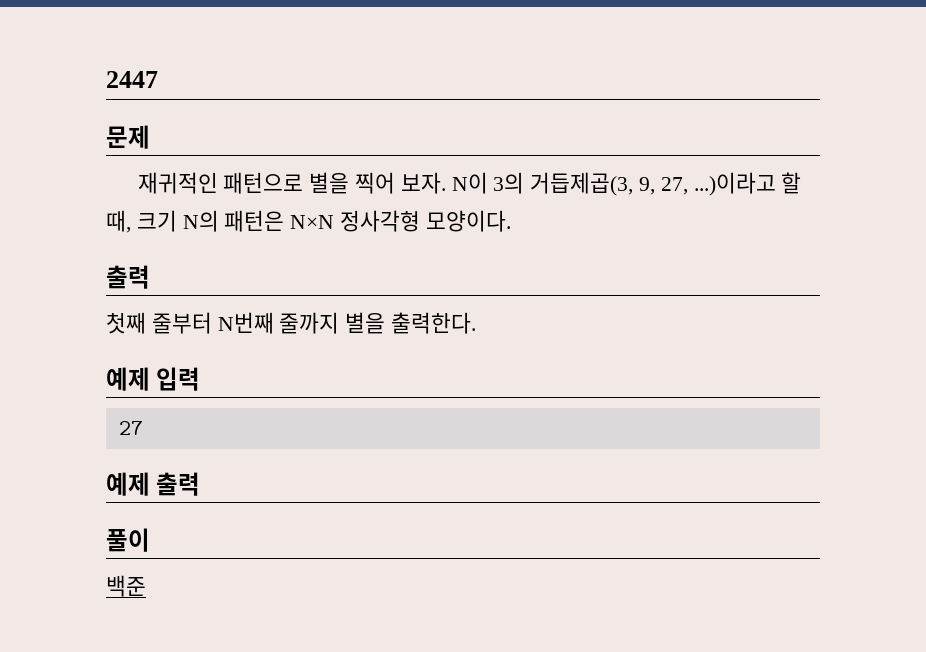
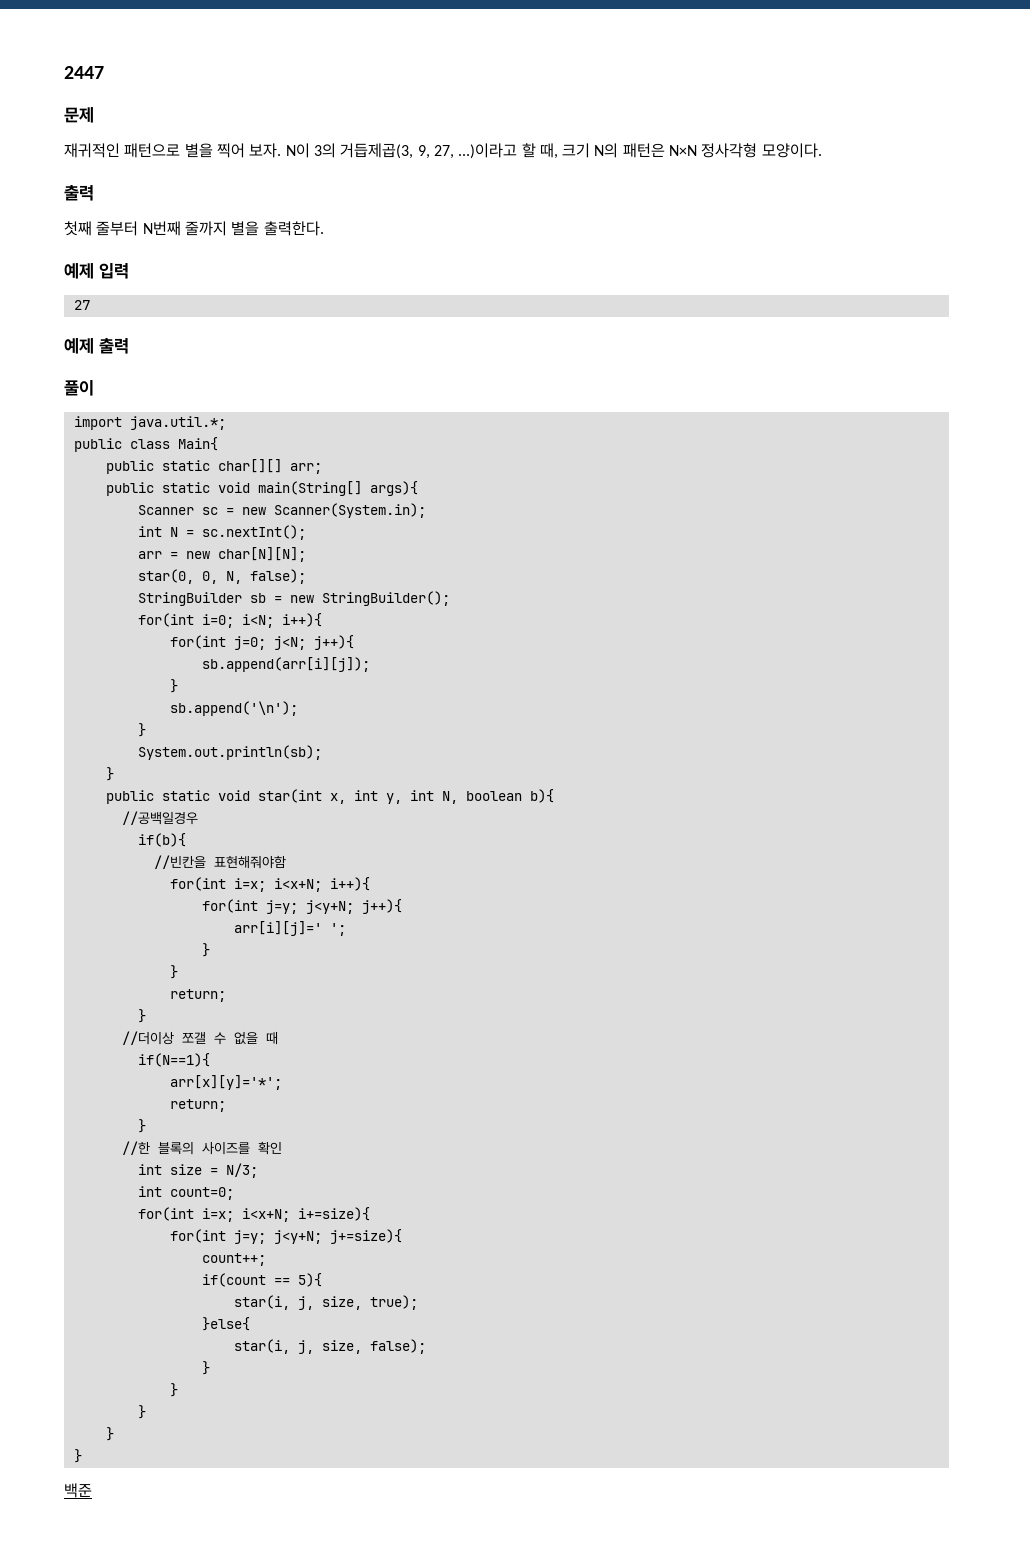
(150, 540) none -> [73,416,226,430] [73,437,218,452] [105,459,322,474] [105,481,418,496] [137,503,426,518] [137,525,306,540] [137,547,306,562] [137,569,306,584] [137,591,450,606] [137,613,322,628] [169,635,354,650] [201,657,370,672] [169,679,178,693] [169,701,298,716] [137,723,146,737] [137,745,322,760] [105,767,114,781] [105,789,554,804] [121,811,198,825] [137,833,186,847] [153,855,286,869] [169,877,370,892] [201,899,402,914] [233,921,346,936] [201,943,210,957] [169,965,178,979] [169,989,226,1002] [137,1009,146,1023] [121,1031,278,1045] [137,1053,210,1067] [169,1075,282,1090] [169,1099,226,1112] [137,1119,146,1133] [121,1141,282,1155] [137,1163,258,1178] [137,1186,234,1200] [137,1207,370,1222] [169,1229,402,1244] [201,1253,266,1266] [201,1273,322,1287] [233,1295,418,1310] [201,1317,250,1331] [233,1339,426,1354] [201,1361,210,1375] [169,1383,178,1397] [137,1405,146,1419] [105,1427,114,1441] [73,1449,82,1463] // import java.util.*; // public class Main{ // public static char[][] arr; // public static void main(String[] args){ // Scanner sc = new Scanner(System.in); // int N = sc.nextInt(); // arr = new char[N][N]; // star(0, 0, N, false); // StringBuilder sb = new StringBuilder(); // for(int i=0; i<N; i++){ // for(int j=0; j<N; j++){ // sb.append(arr[i][j]); // } // sb.append('\n'); // } // System.out.println(sb); // } // public static void star(int x, int y, int N, boolean b){ // //공백일경우 // if(b){ // //빈칸을 표현해줘야함 // for(int i=x; i<x+N; i++){ // for(int j=y; j<y+N; j++){ // arr[i][j]=' '; // } // } // return; // } // //더이상 쪼갤 수 없을 때 // if(N==1){ // arr[x][y]='*'; // return; // } // //한 블록의 사이즈를 확인 // int size = N/3; // int count=0; // for(int i=x; i<x+N; i+=size){ // for(int j=y; j<y+N; j+=size){ // count++; // if(count == 5){ // star(i, j, size, true); // }else{ // star(i, j, size, false); // } // } // } // } // }

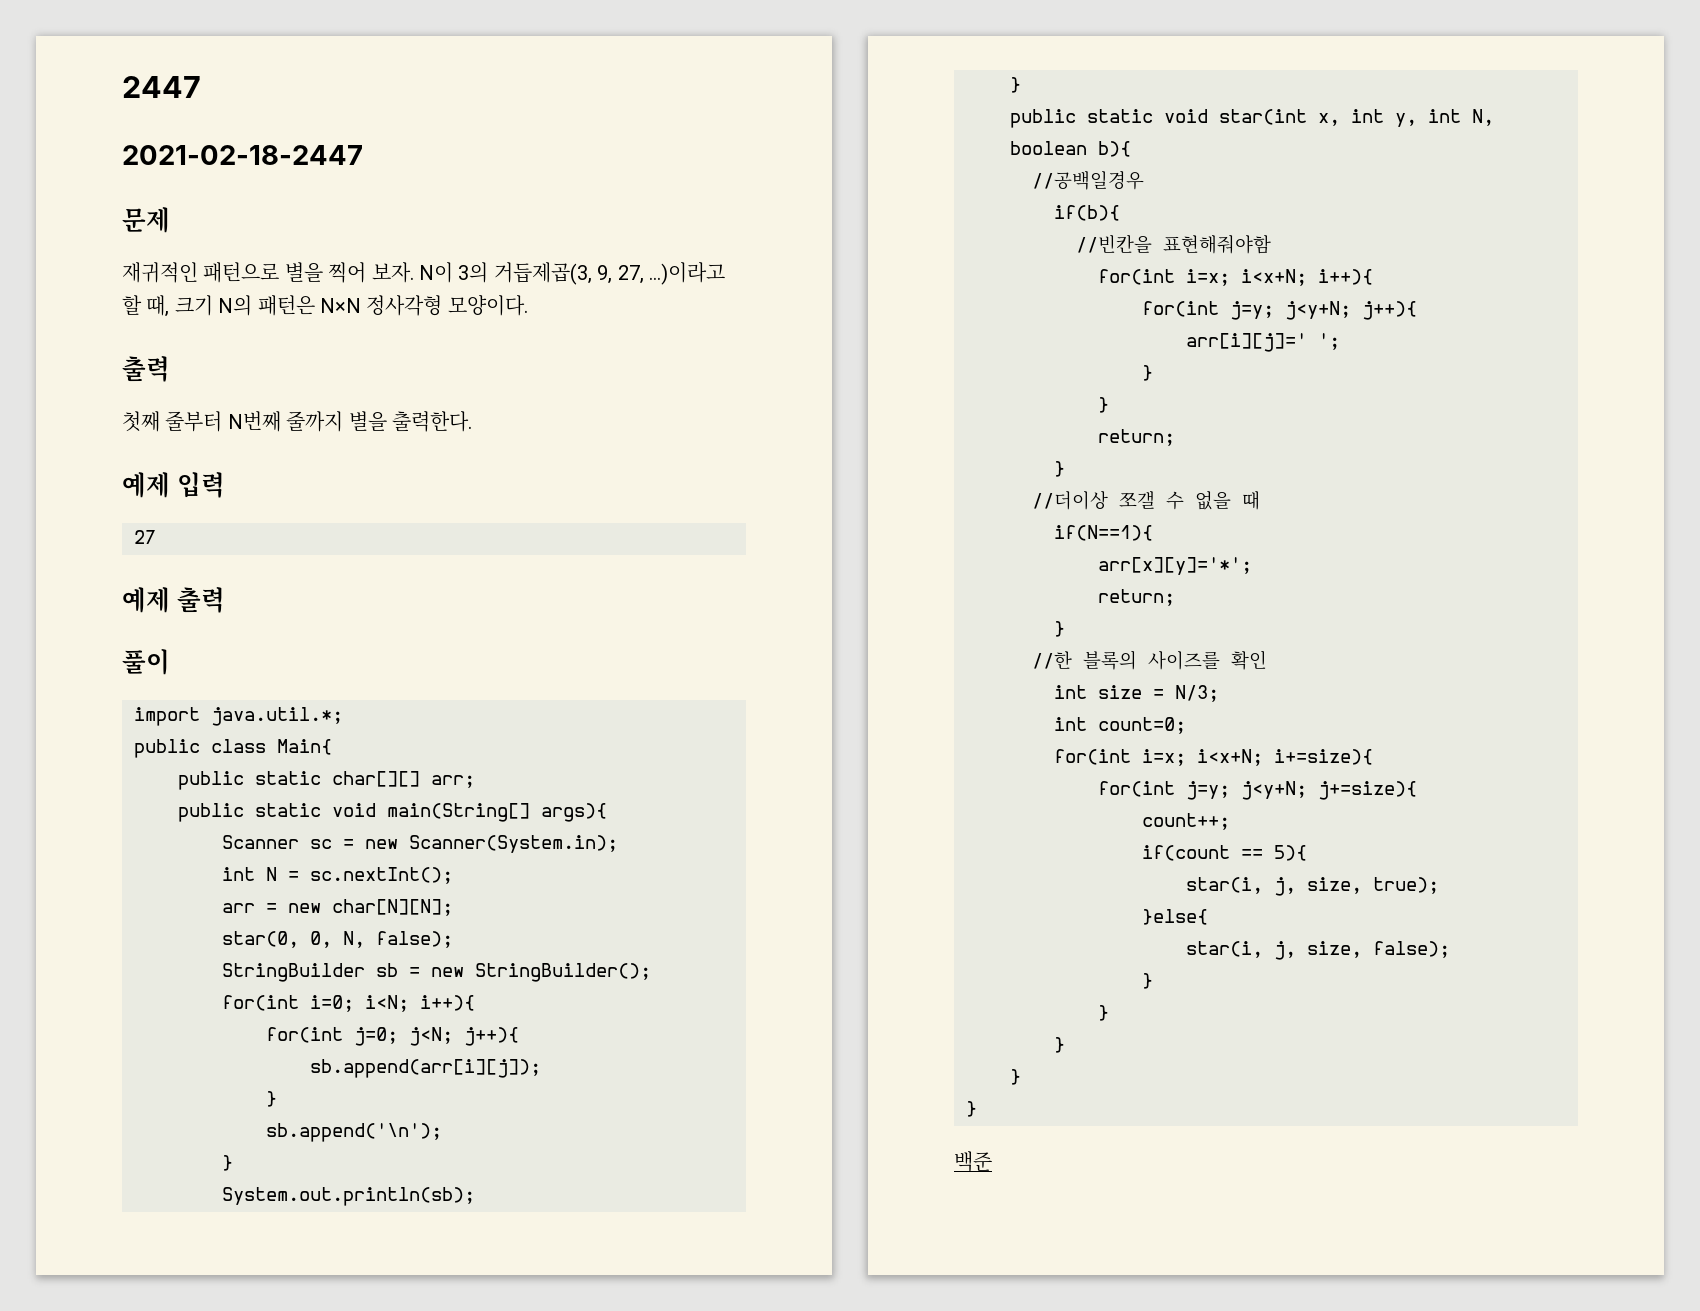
(104, 72) none -> [122,145,363,165] // 2021-02-18-2447

